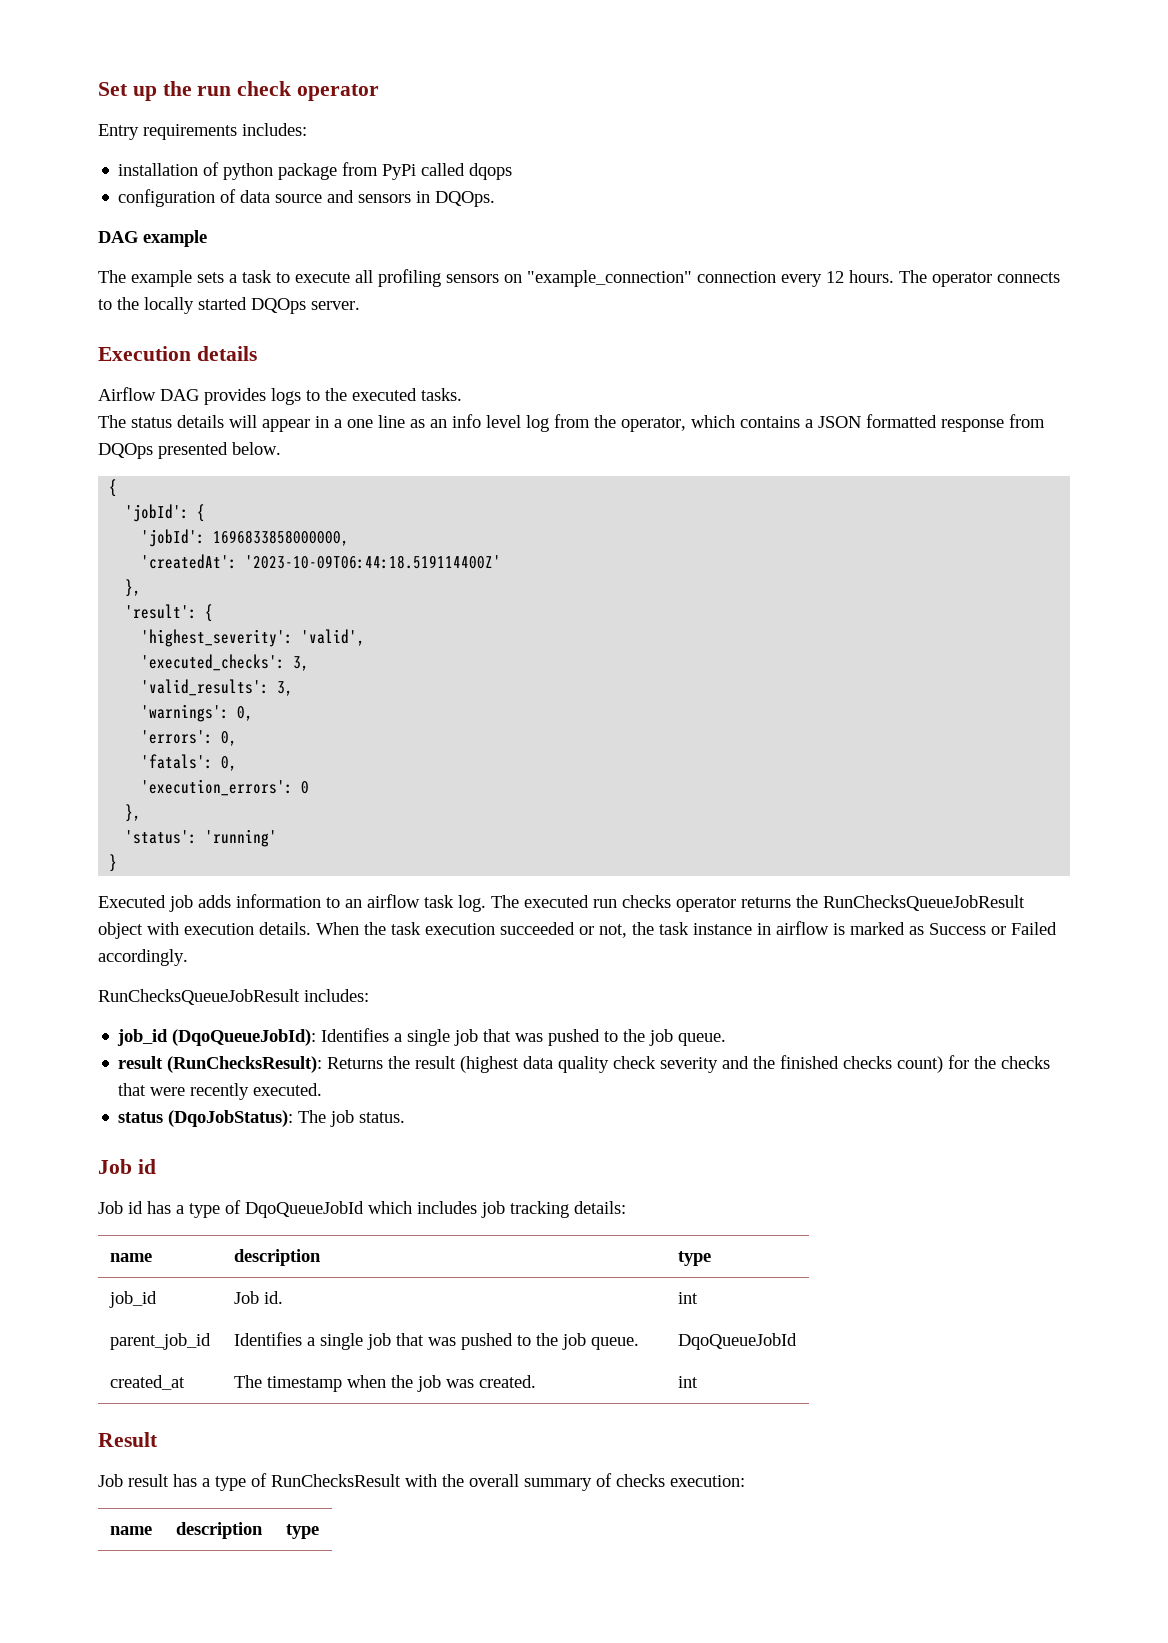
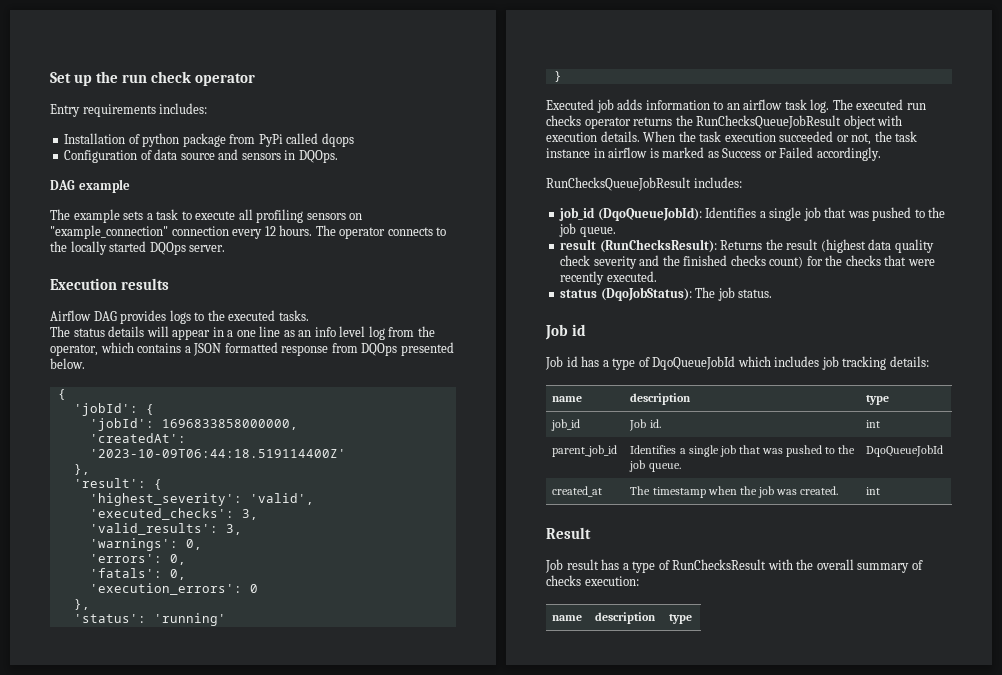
[118,163,199,176] installation -> [64,133,126,144] Installation
[118,189,216,207] configuration -> [64,150,138,163] Configuration
[196,346,257,361] details -> [121,278,170,290] results

